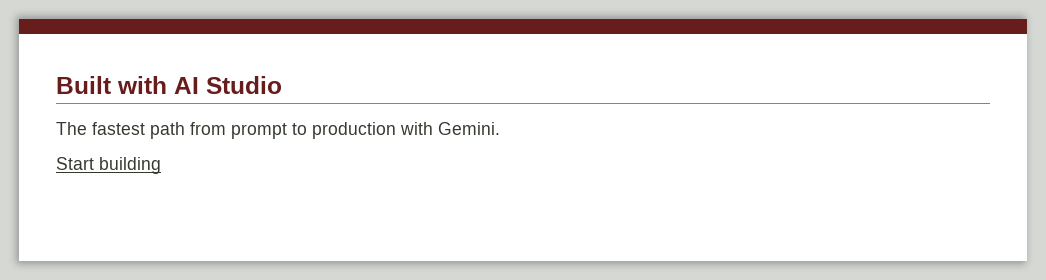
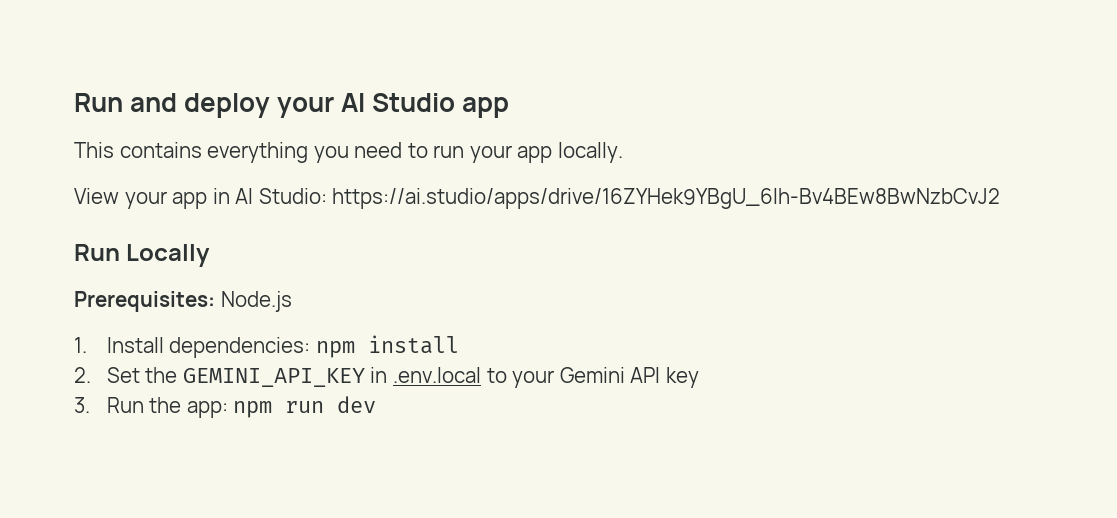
[56,76,282,94] [56,122,500,139] [56,157,161,174] Built with AI Studio // The fastest path from prompt to production with Gemini. // Start building -> [74,93,510,118] [74,142,623,163] [74,188,1001,209] [74,244,211,267] [74,291,292,312] [74,335,459,358] [74,367,699,388] [74,396,377,418] Run and deploy your AI Studio app // This contains everything you need to run your app locally. // View your app in AI Studio: https://ai.studio/apps/drive/16ZYHek9YBgU_6lh-Bv4BEw8BwNzbCvJ2 // Run Locally // Prerequisites: Node.js // 1. Install dependencies: npm install // 2. Set the GEMINI_API_KEY in .env.local to your Gemini API key // 3. Run the app: npm run dev

